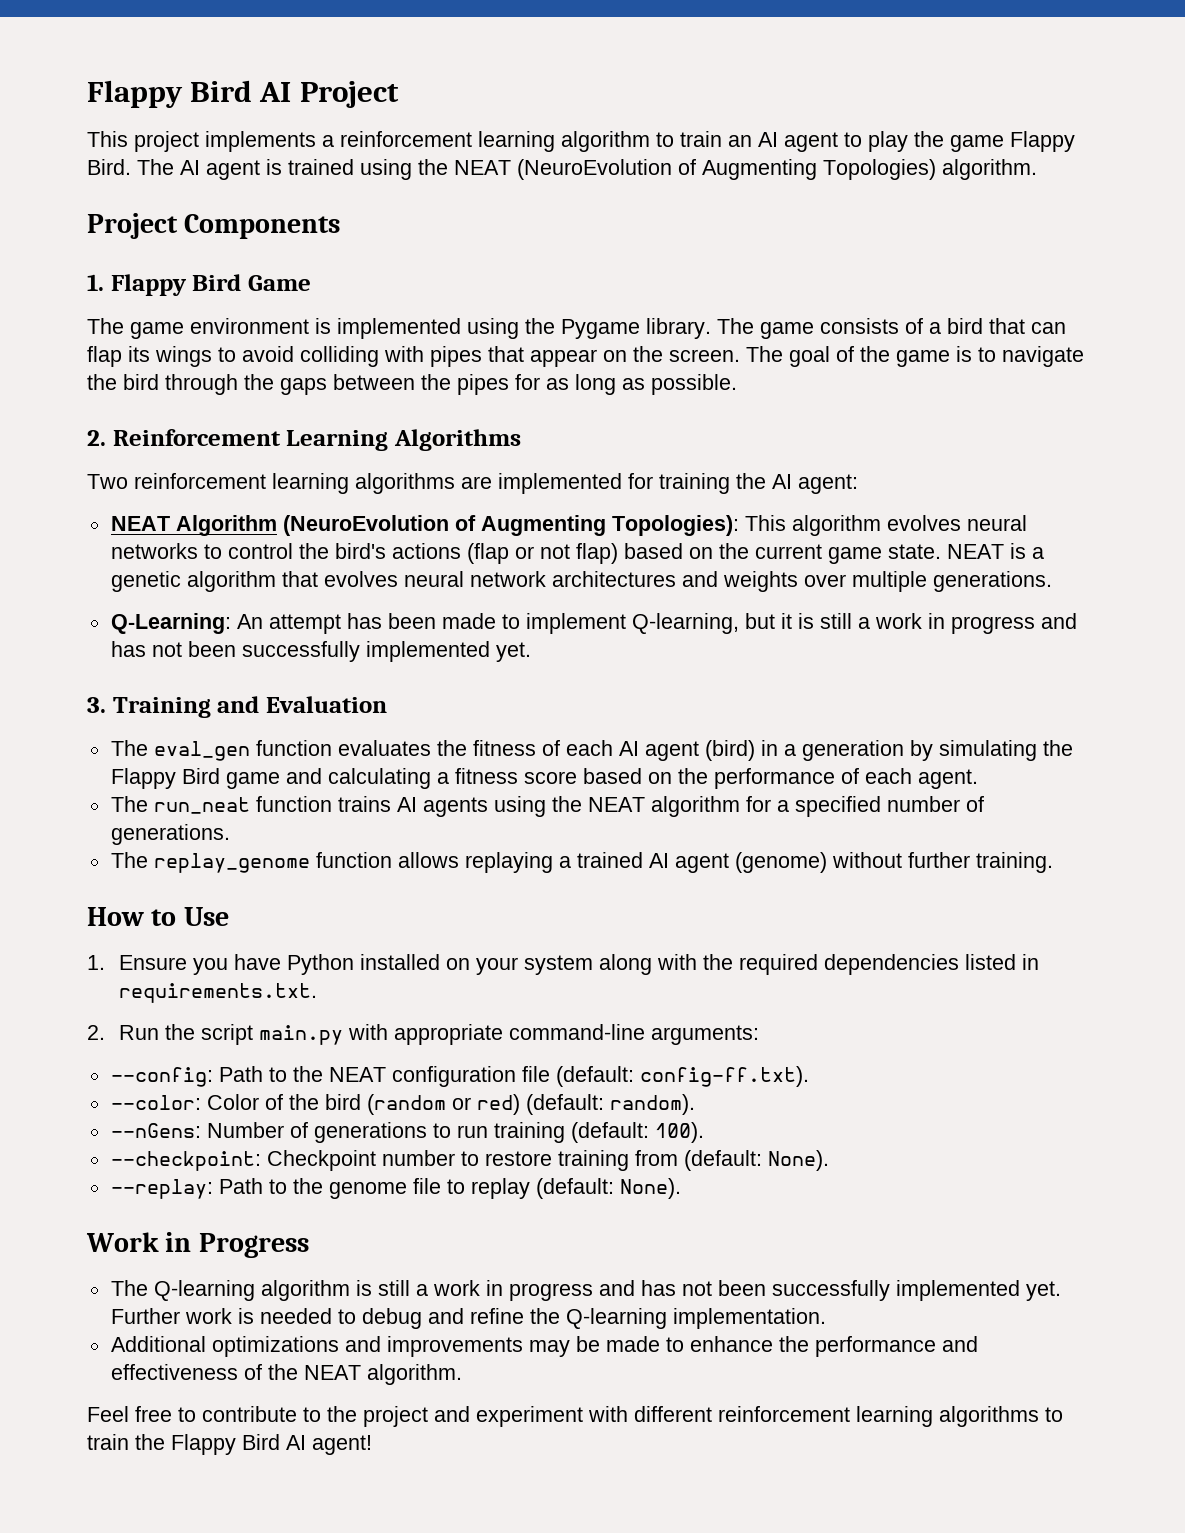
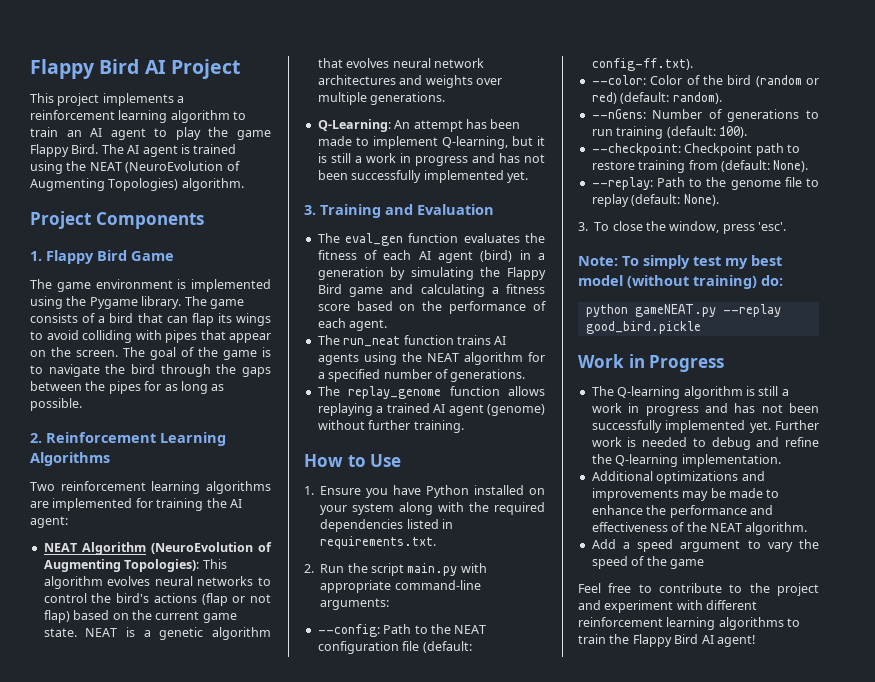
[381,1150,455,1166] number -> [755,143,784,156] path
(681, 1188) none -> [578,221,787,234] [578,255,782,269] [578,275,783,289] [585,304,781,317] [585,321,701,334] // 3. To close the window, press 'esc'. // Note: To simply test my best model (without training) do: // python gameNEAT.py --replay good_bird.pickle
(462, 1374) none -> [591,539,819,552] [591,556,704,569] // Add a speed argument to vary the speed of the game

